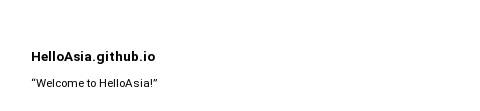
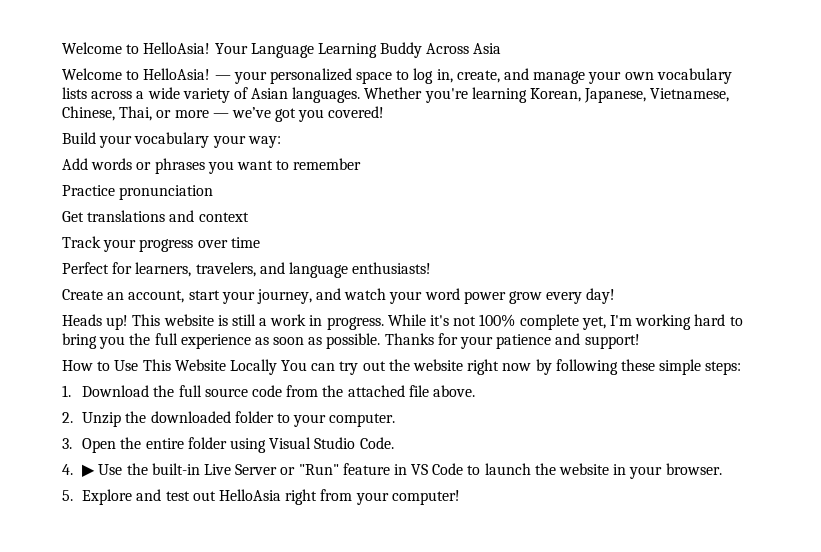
[31,51,155,64] [31,78,158,87] HelloAsia.github.io // “Welcome to HelloAsia!” -> [62,42,502,58] [62,68,732,84] [62,87,730,103] [62,106,385,122] [62,132,281,148] [62,158,362,174] [62,185,214,200] [62,210,249,222] [62,236,260,252] [62,262,432,278] [62,288,616,304] [62,314,743,330] [62,333,640,349] [62,359,742,375] [62,385,475,397] [62,411,396,427] [62,437,394,453] [62,463,722,479] [62,489,460,505] Welcome to HelloAsia! Your Language Learning Buddy Across Asia // Welcome to HelloAsia! — your personalized space to log in, create, and manage your own vocabulary lists across a wide variety of Asian languages. Whether you're learning Korean, Japanese, Vietnamese, Chinese, Thai, or more — we’ve got you covered! // Build your vocabulary your way: // Add words or phrases you want to remember // Practice pronunciation // Get translations and context // Track your progress over time // Perfect for learners, travelers, and language enthusiasts! // Create an account, start your journey, and watch your word power grow every day! // Heads up! This website is still a work in progress. While it's not 100% complete yet, I'm working hard to bring you the full experience as soon as possible. Thanks for your patience and support! // How to Use This Website Locally You can try out the website right now by following these simple steps: // 1. Download the full source code from the attached file above. // 2. Unzip the downloaded folder to your computer. // 3. Open the entire folder using Visual Studio Code. // 4. ▶ Use the built-in Live Server or "Run" feature in VS Code to launch the website in your browser. // 5. Explore and test out HelloAsia right from your computer!

